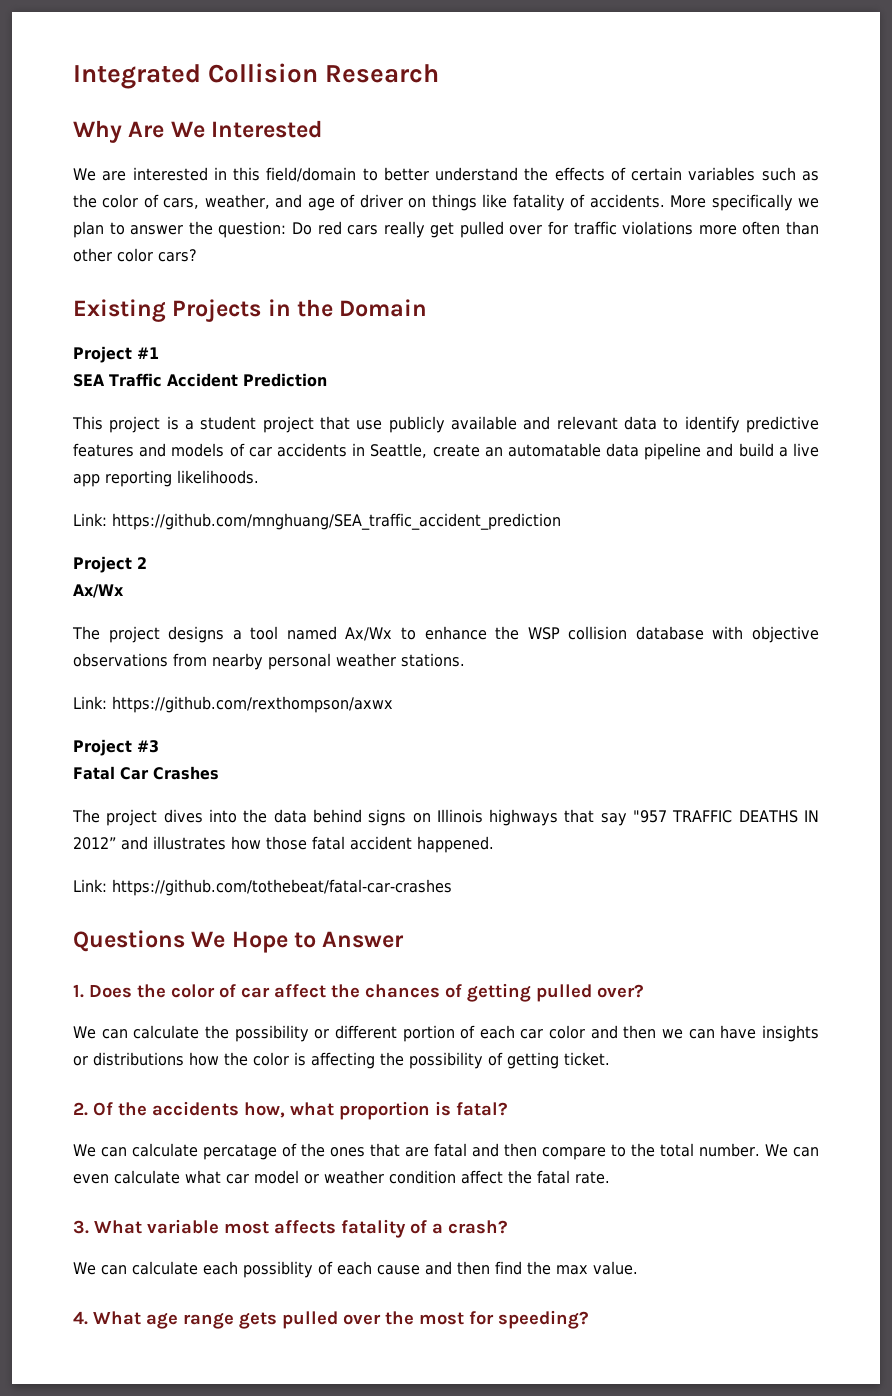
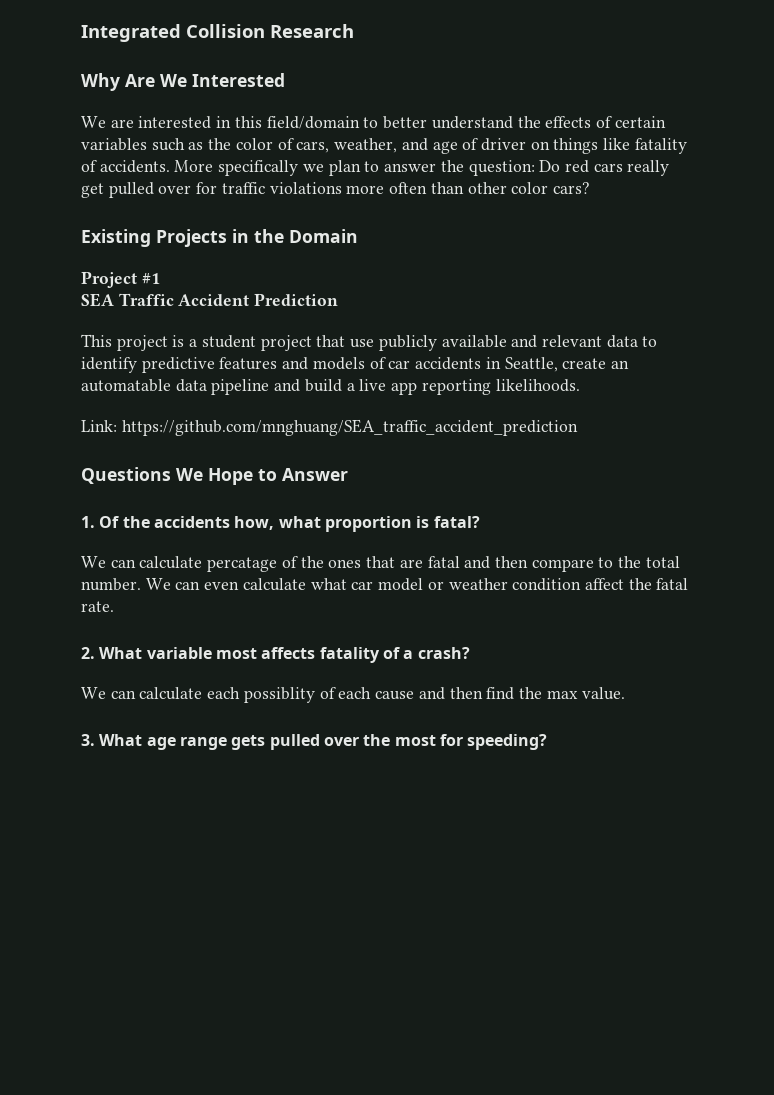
[73,556,147,573] [73,584,124,598] [72,626,819,643] [73,653,465,670] [73,696,393,713] [73,739,159,756] [73,766,219,780] [72,809,819,826] [73,836,494,853] [73,879,452,896] // Project 2 // Ax/Wx // The project designs a tool named Ax/Wx to enhance the WSP collision database with objective observations from nearby personal weather stations. // Link: https://github.com/rexthompson/axwx // Project #3 // Fatal Car Crashes // The project dives into the data behind signs on Illinois highways that say "957 TRAFFIC DEATHS IN 2012” and illustrates how those fatal accident happened. // Link: https://github.com/tothebeat/fatal-car-crashes -> (578, 427) none
[89,983,644,1002] [73,1025,819,1042] [73,1052,610,1069] [73,1102,88,1116] Does the color of car affect the chances of getting pulled over? // We can calculate the possibility or different portion of each car color and then we can have insights or distributions how the color is affecting the possibility of getting ticket. // 2. -> (95, 522) none
[73,1220,89,1234] 3. -> [81,647,95,659] 2.
[73,1311,88,1325] 4. -> [81,734,95,746] 3.

